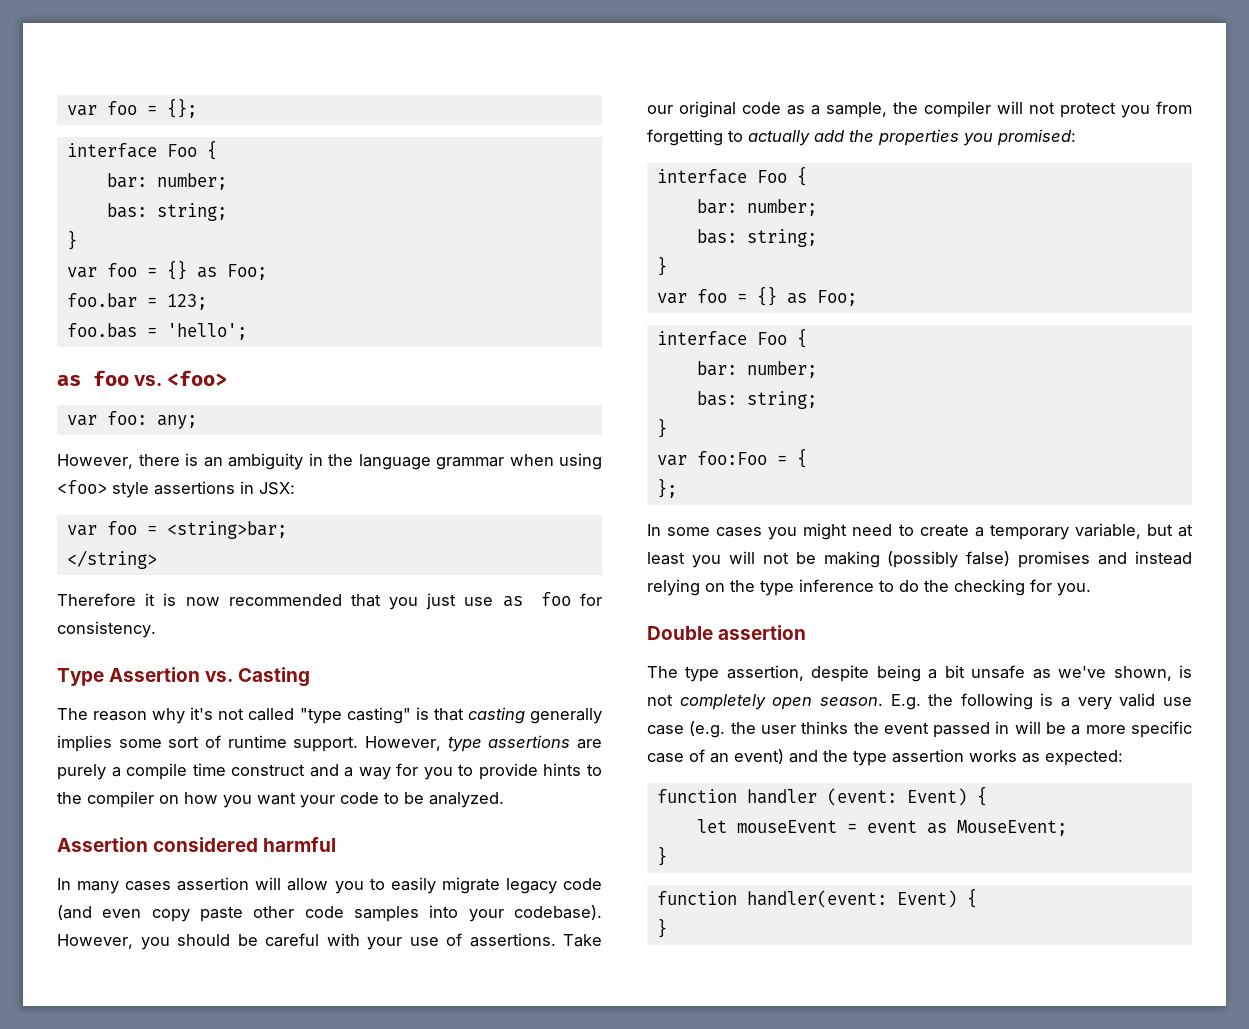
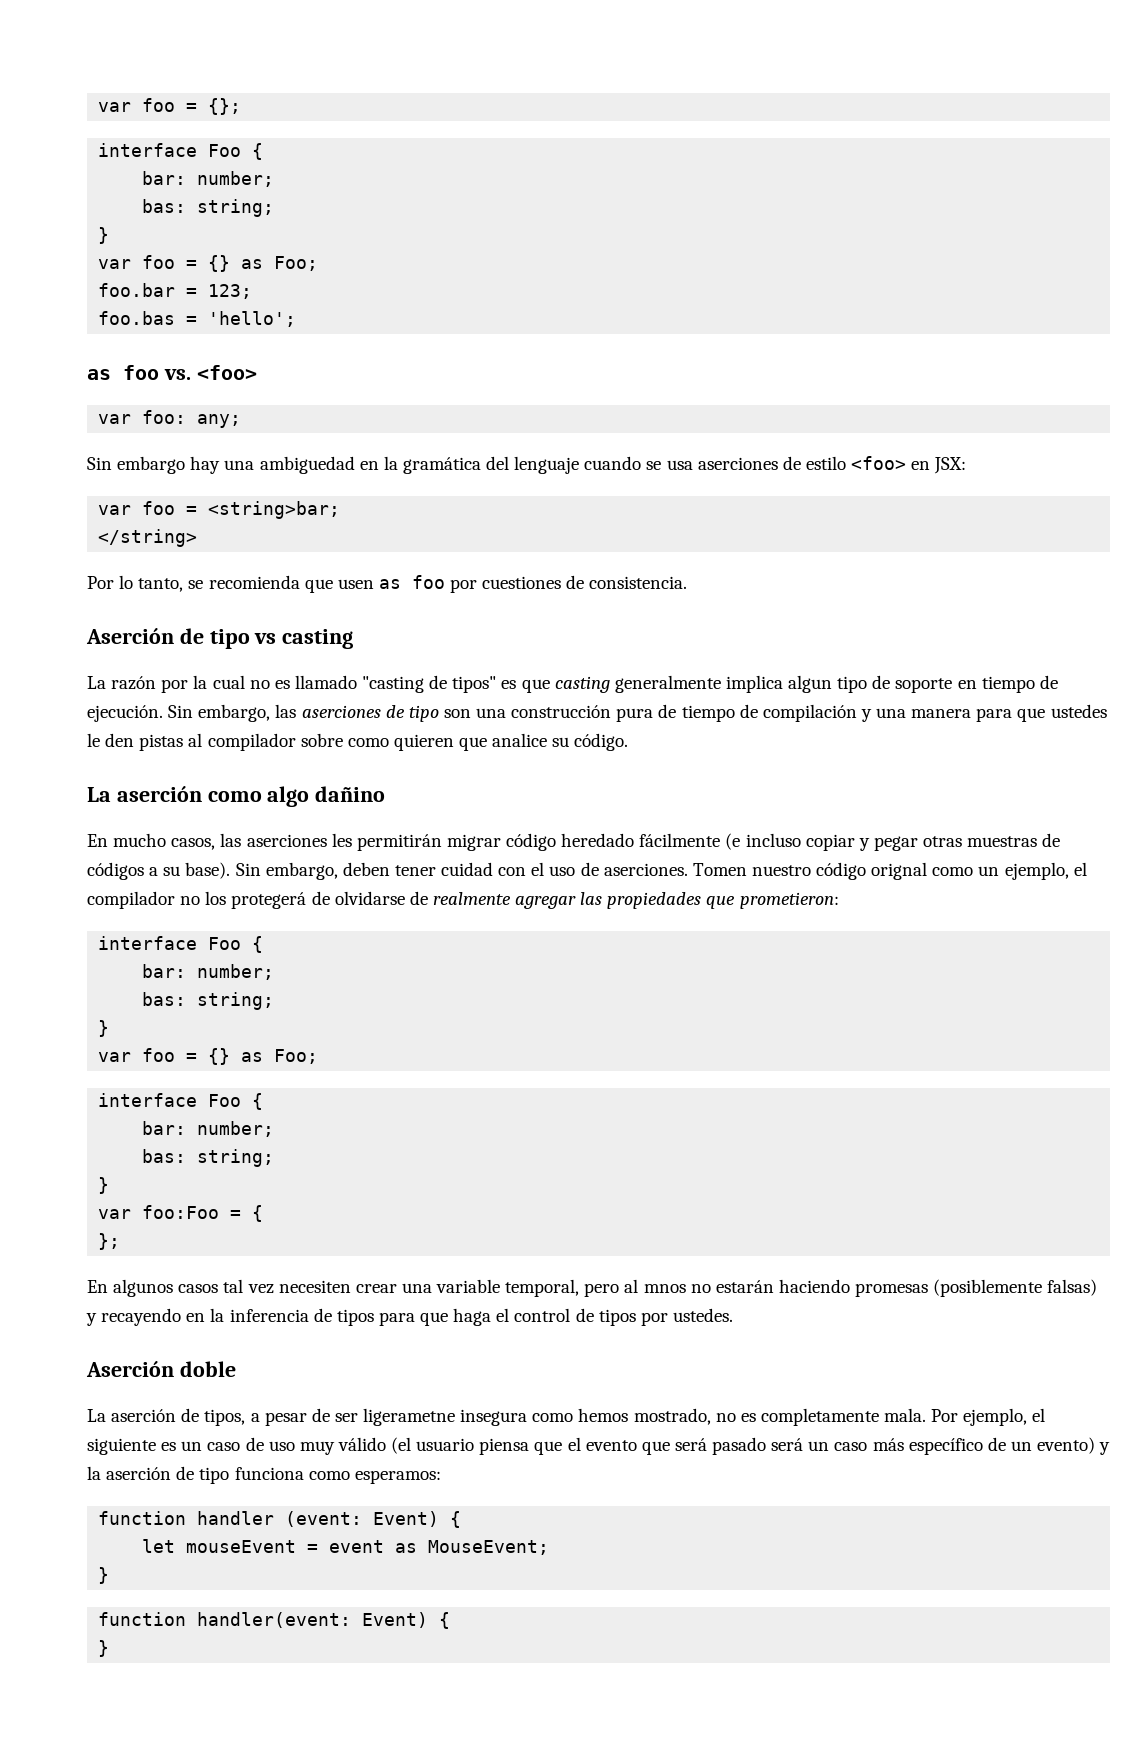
[57,453,602,470] [57,480,254,498] However, there is an ambiguity in the language grammar when using <foo> style assertions in -> [87,456,931,474] Sin embargo hay una ambiguedad en la gramática del lenguaje cuando se usa aserciones de estilo <foo> en
[57,592,602,610] [57,621,156,638] [57,667,311,687] [57,707,602,724] [57,735,602,752] [57,763,603,780] [57,791,504,808] [57,837,337,852] [57,877,602,894] [57,905,602,922] [57,933,602,950] [647,101,1192,118] [647,129,1076,146] Therefore it is now recommended that you just use as foo for consistency. // Type Assertion vs. Casting // The reason why it's not called "type casting" is that casting generally implies some sort of runtime support. However, type assertions are purely a compile time construct and a way for you to provide hints to the compiler on how you want your code to be analyzed. // Assertion considered harmful // In many cases assertion will allow you to easily migrate legacy code (and even copy paste other code samples into your codebase). However, you should be careful with your use of assertions. Take our original code as a sample, the compiler will not protect you from forgetting to actually add the properties you promised: -> [87,575,688,593] [86,628,354,649] [87,675,1058,693] [87,704,1107,722] [87,733,629,751] [87,786,386,807] [87,833,1061,851] [87,862,1087,880] [87,891,839,909] Por lo tanto, se recomienda que usen as foo por cuestiones de consistencia. // Aserción de tipo vs casting // La razón por la cual no es llamado "casting de tipos" es que casting generalmente implica algun tipo de soporte en tiempo de ejecución. Sin embargo, las aserciones de tipo son una construcción pura de tiempo de compilación y una manera para que ustedes le den pistas al compilador sobre como quieren que analice su código. // La aserción como algo dañino // En mucho casos, las aserciones les permitirán migrar código heredado fácilmente (e incluso copiar y pegar otras muestras de códigos a su base). Sin embargo, deben tener cuidad con el uso de aserciones. Tomen nuestro código orignal como un ejemplo, el compilador no los protegerá de olvidarse de realmente agregar las propiedades que prometieron:
[647,523,1193,540] [647,551,1192,568] [647,579,1091,596] [647,625,807,640] [647,665,1192,682] [647,693,1192,710] [647,721,1192,738] [647,749,1123,766] In some cases you might need to create a temporary variable, but at least you will not be making (possibly false) promises and instead relying on the type inference to do the checking for you. // Double assertion // The type assertion, despite being a bit unsafe as we've shown, is not completely open season. E.g. the following is a very valid use case (e.g. the user thinks the event passed in will be a more specific case of an event) and the type assertion works as expected: -> [87,1279,1098,1297] [86,1308,733,1326] [86,1361,236,1377] [87,1408,1046,1426] [87,1437,1111,1455] [87,1466,441,1484] En algunos casos tal vez necesiten crear una variable temporal, pero al mnos no estarán haciendo promesas (posiblemente falsas) y recayendo en la inferencia de tipos para que haga el control de tipos por ustedes. // Aserción doble // La aserción de tipos, a pesar de ser ligerametne insegura como hemos mostrado, no es completamente mala. Por ejemplo, el siguiente es un caso de uso muy válido (el usuario piensa que el evento que será pasado será un caso más específico de un evento) y la aserción de tipo funciona como esperamos:

